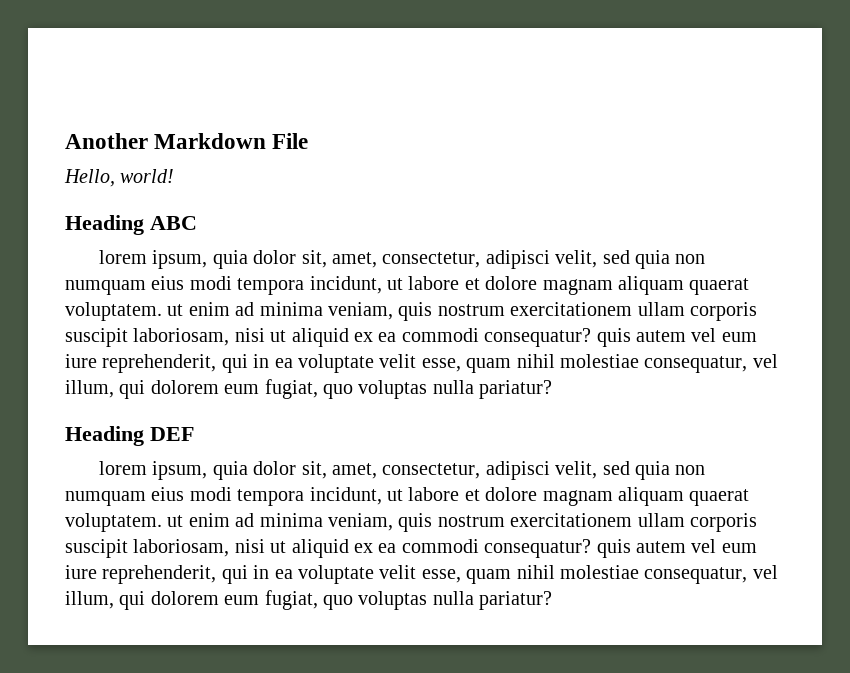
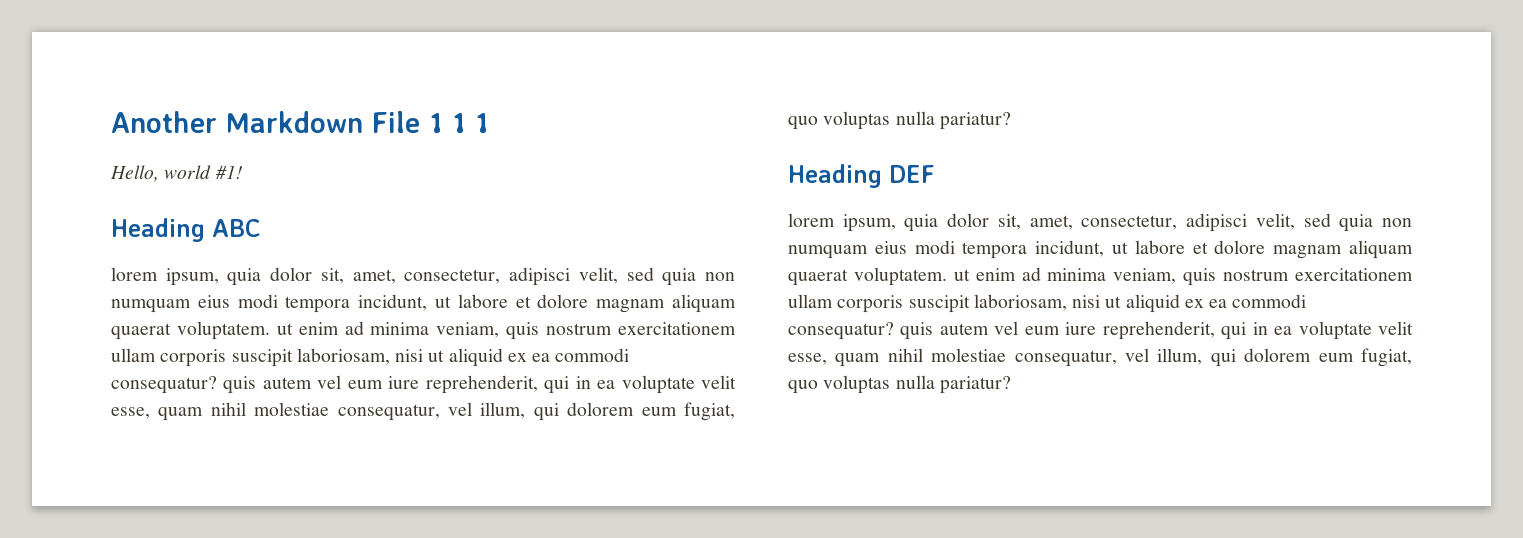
(309, 141) none -> [429,113,489,133] 1 1 1
[120,169,175,183] world! -> [164,165,243,179] world #1!

